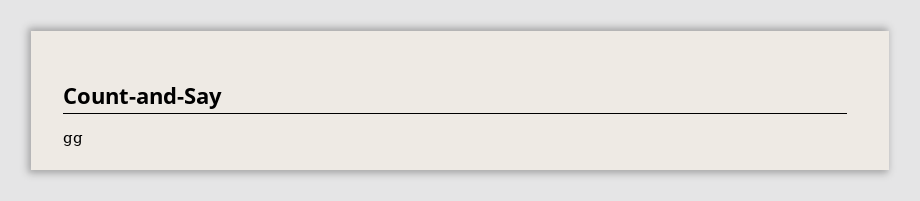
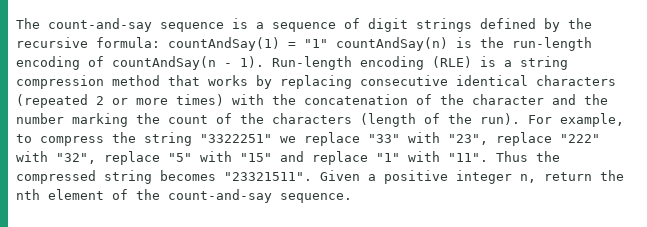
[63,87,222,109] [63,135,83,146] Count-and-Say // gg -> [16,18,592,32] [16,37,592,51] [16,56,568,70] [16,75,616,89] [16,94,608,108] [16,113,624,127] [16,132,600,146] [16,151,560,165] [16,170,624,184] [16,189,352,203] The count-and-say sequence is a sequence of digit strings defined by the recursive formula: countAndSay(1) = "1" countAndSay(n) is the run-length encoding of countAndSay(n - 1). Run-length encoding (RLE) is a string compression method that works by replacing consecutive identical characters (repeated 2 or more times) with the concatenation of the character and the number marking the count of the characters (length of the run). For example, to compress the string "3322251" we replace "33" with "23", replace "222" with "32", replace "5" with "15" and replace "1" with "11". Thus the compressed string becomes "23321511". Given a positive integer n, return the nth element of the count-and-say sequence.

